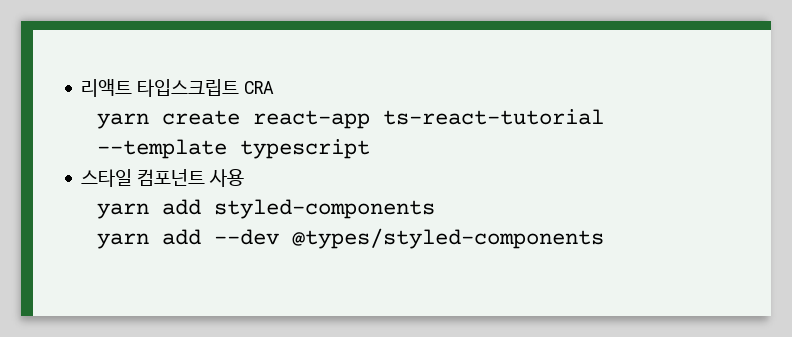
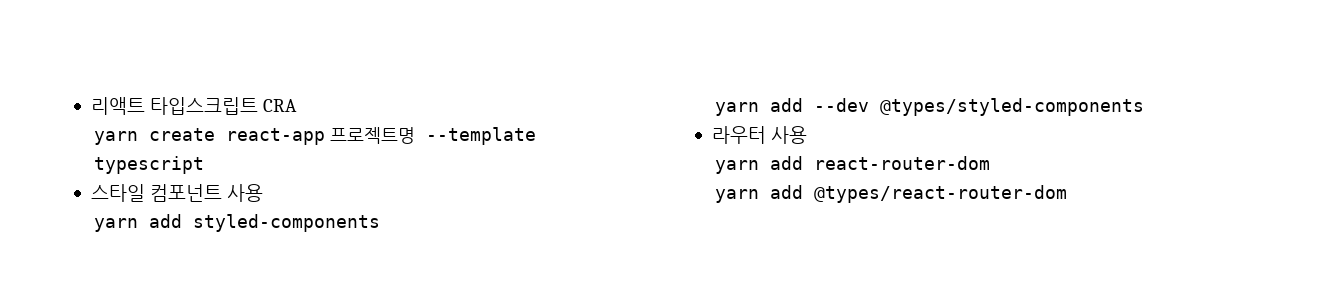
[382,109,604,125] ts-react-tutorial -> [329,127,415,144] 프로젝트명
(604, 238) none -> [711,126,808,144] [714,156,990,174] [714,185,1067,203] // 라우터 사용 // yarn add react-router-dom // yarn add @types/react-router-dom

